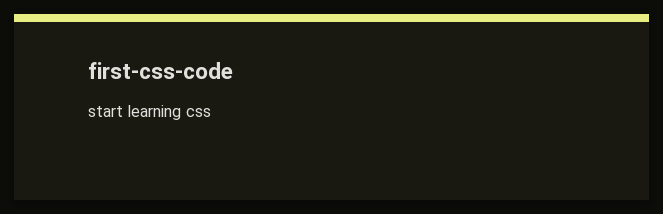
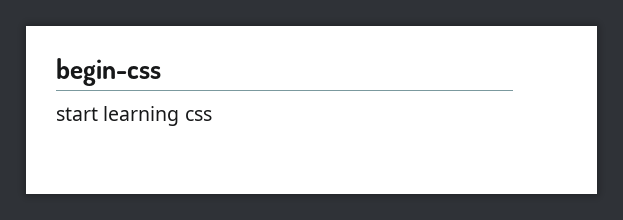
[88,62,233,79] first-css-code -> [56,58,161,86] begin-css

